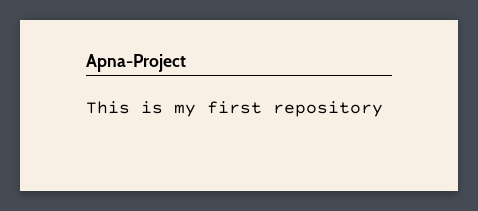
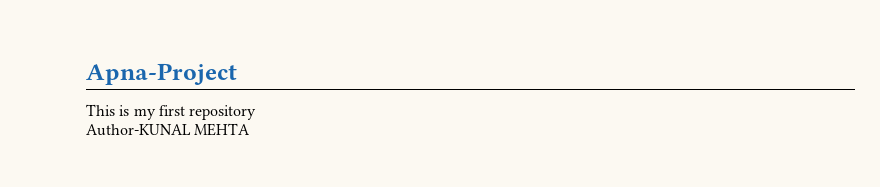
(383, 109) none -> [86,123,251,136] // Author-KUNAL MEHTA

